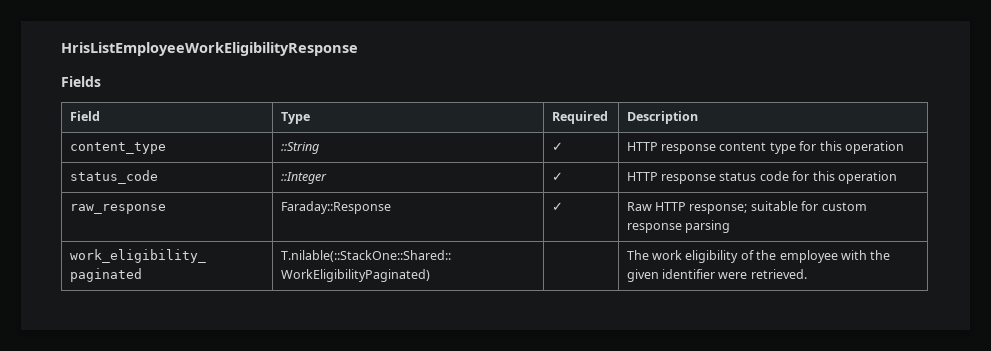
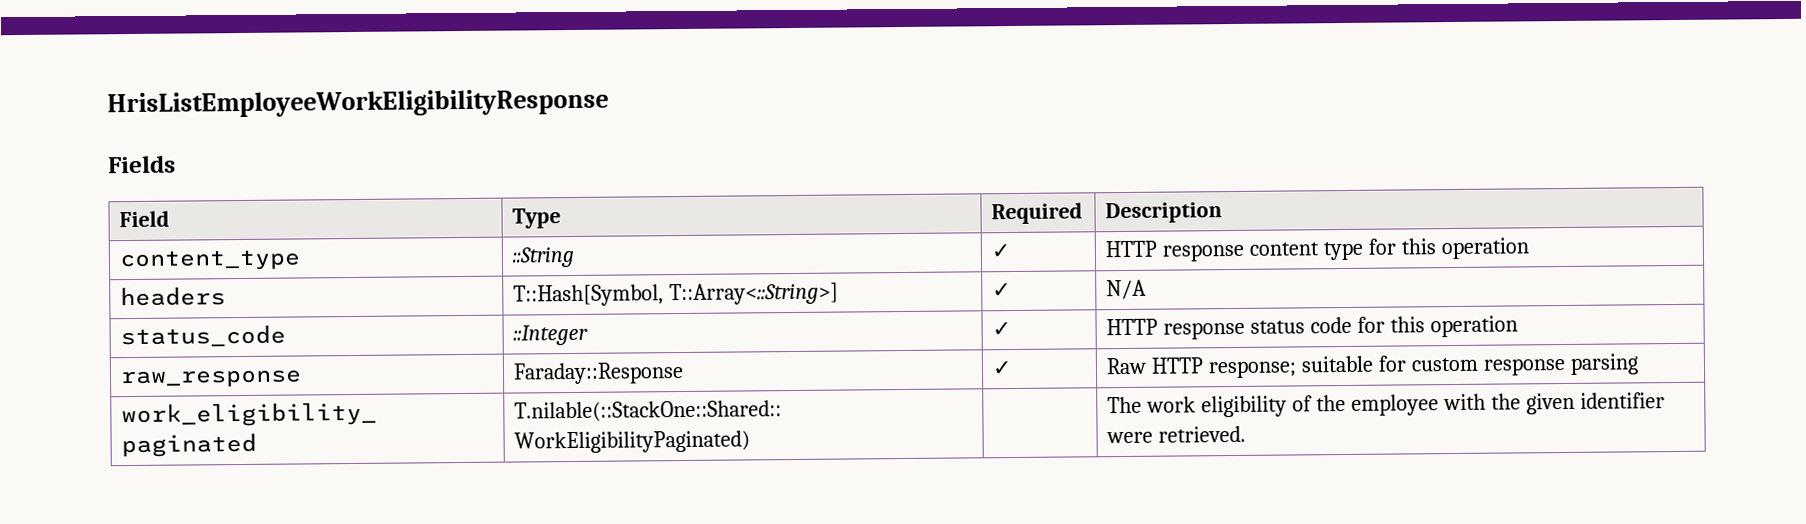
(904, 147) none -> [120,286,227,307] [513,282,840,307] [992,283,1012,298] [1106,279,1148,300] // headers | T::Hash[Symbol, T::Array<::String>] | ✓ | N/A

